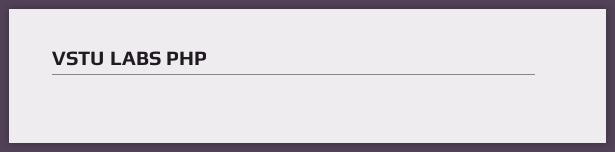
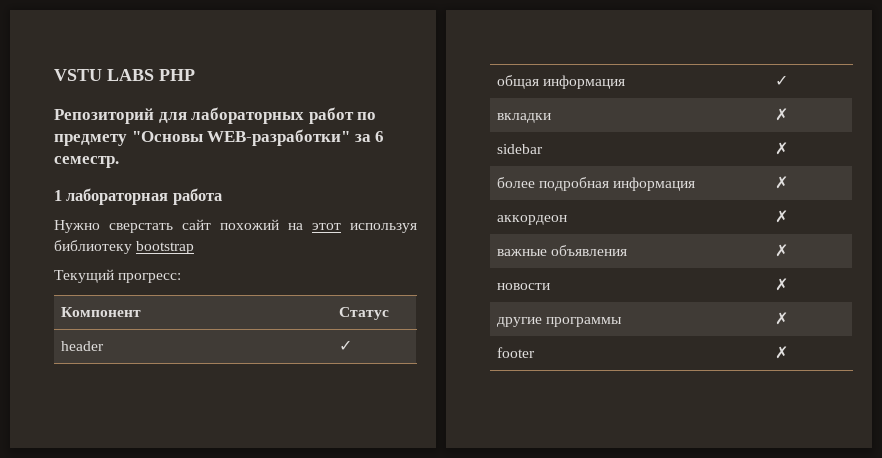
(208, 58) none -> [54,107,377,124] [54,129,385,146] [54,156,119,168] [54,188,222,205] [54,219,417,233] [54,240,195,254] [54,269,182,283] [60,307,141,317] [338,307,389,320] [60,341,104,351] [338,340,352,351] [496,75,626,89] [774,75,788,86] [496,113,551,123] [774,108,788,121] [496,144,543,154] [774,142,788,155] [496,177,696,191] [774,176,788,189] [496,215,567,225] [774,210,788,223] [496,245,628,256] [774,244,788,257] [496,283,550,290] [774,278,788,291] [496,317,623,327] [774,312,788,325] [496,347,535,358] [774,346,788,359] // Репозиторий для лабораторных работ по предмету "Основы WEB-разработки" за 6 семестр. // 1 лабораторная работа // Нужно сверстать сайт похожий на этот используя библиотеку bootstrap // Текущий прогресс: // Компонент | Статус // header | ✓ // общая информация | ✓ // вкладки | ✗ // sidebar | ✗ // более подробная информация | ✗ // аккордеон | ✗ // важные объявления | ✗ // новости | ✗ // другие программы | ✗ // footer | ✗

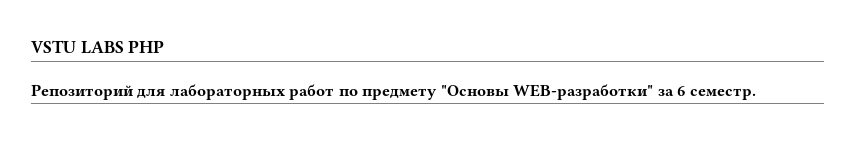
[54,188,222,205] [54,219,417,233] [54,240,195,254] [54,269,182,283] [60,307,141,317] [338,307,389,320] [60,341,104,351] [338,340,352,351] [496,75,626,89] [774,75,788,86] [496,113,551,123] [774,108,788,121] [496,144,543,154] [774,142,788,155] [496,177,696,191] [774,176,788,189] [496,215,567,225] [774,210,788,223] [496,245,628,256] [774,244,788,257] [496,283,550,290] [774,278,788,291] [496,317,623,327] [774,312,788,325] [496,347,535,358] [774,346,788,359] // 1 лабораторная работа // Нужно сверстать сайт похожий на этот используя библиотеку bootstrap // Текущий прогресс: // Компонент | Статус // header | ✓ // общая информация | ✓ // вкладки | ✗ // sidebar | ✗ // более подробная информация | ✗ // аккордеон | ✗ // важные объявления | ✗ // новости | ✗ // другие программы | ✗ // footer | ✗ -> (756, 94) none

